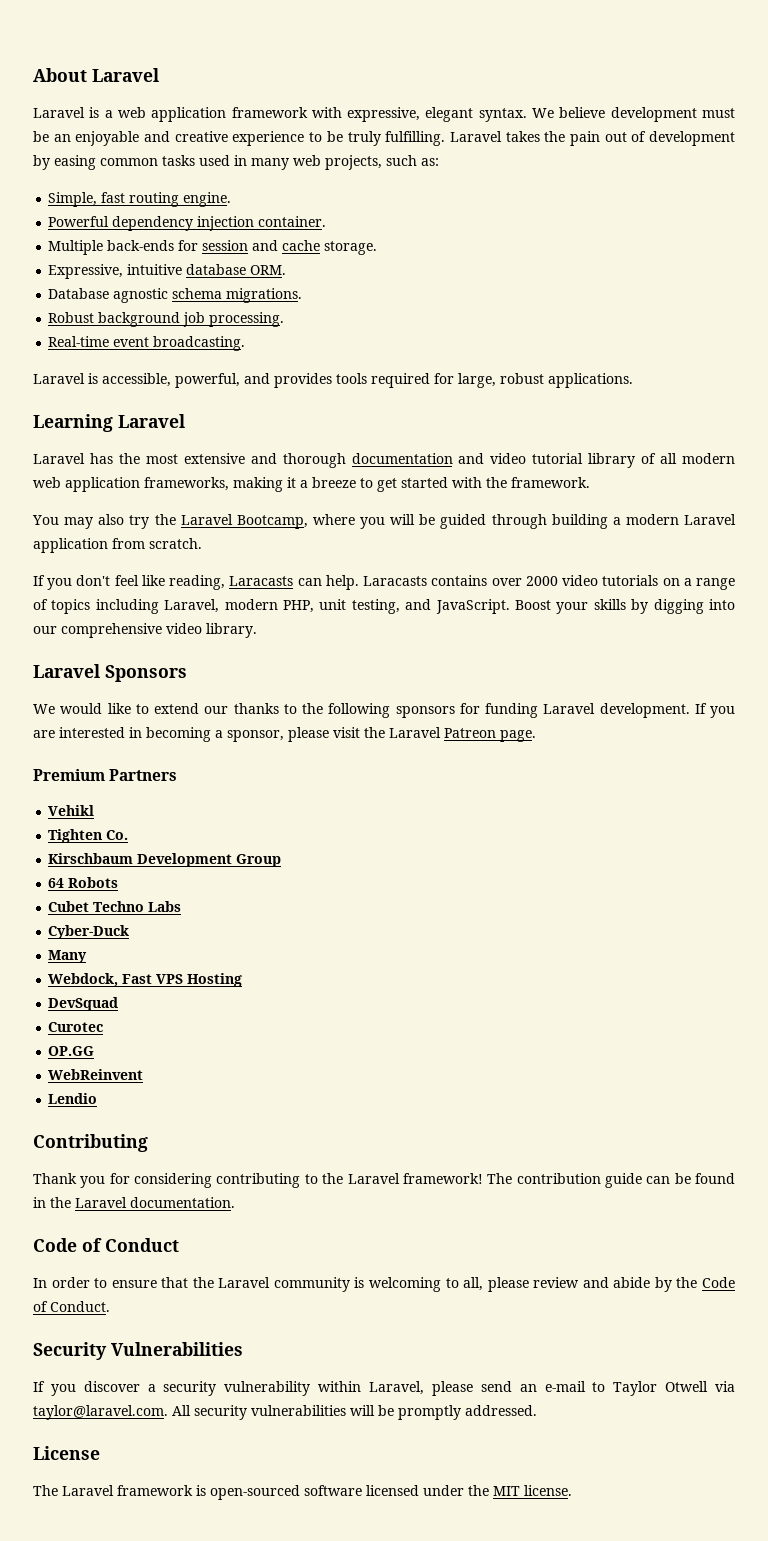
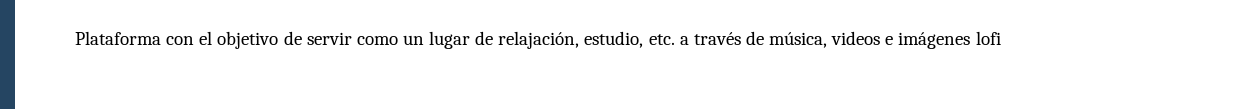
[33,68,159,82] [33,107,735,122] [33,131,735,146] [33,155,439,170] [48,192,232,207] [48,216,327,231] [48,240,378,255] [48,264,287,279] [48,288,303,303] [48,312,285,327] [48,336,246,351] [33,373,633,388] [33,414,185,432] [33,453,736,468] [33,477,590,492] [32,514,736,529] [33,538,202,553] [33,575,736,590] [33,599,735,614] [33,623,257,638] [33,664,187,682] [33,703,735,718] [33,727,536,742] [33,769,178,781] [48,805,95,816] [48,829,129,843] [48,853,282,867] [48,877,119,888] [48,901,182,912] [48,925,130,939] [48,950,88,963] [48,973,243,987] [48,997,119,1011] [48,1022,104,1032] [48,1046,95,1056] [48,1069,144,1080] [48,1093,98,1104] [33,1134,148,1152] [33,1173,735,1188] [33,1197,235,1208] [33,1238,179,1252] [33,1277,735,1292] [33,1301,110,1312] [33,1342,243,1360] [33,1381,736,1396] [33,1405,537,1420] [33,1446,100,1460] [33,1485,572,1500] About Laravel // Laravel is a web application framework with expressive, elegant syntax. We believe development must be an enjoyable and creative experience to be truly fulfilling. Laravel takes the pain out of development by easing common tasks used in many web projects, such as: // Simple, fast routing engine. // Powerful dependency injection container. // Multiple back-ends for session and cache storage. // Expressive, intuitive database ORM. // Database agnostic schema migrations. // Robust background job processing. // Real-time event broadcasting. // Laravel is accessible, powerful, and provides tools required for large, robust applications. // Learning Laravel // Laravel has the most extensive and thorough documentation and video tutorial library of all modern web application frameworks, making it a breeze to get started with the framework. // You may also try the Laravel Bootcamp, where you will be guided through building a modern Laravel application from scratch. // If you don't feel like reading, Laracasts can help. Laracasts contains over 2000 video tutorials on a range of topics including Laravel, modern PHP, unit testing, and JavaScript. Boost your skills by digging into our comprehensive video library. // Laravel Sponsors // We would like to extend our thanks to the following sponsors for funding Laravel development. If you are interested in becoming a sponsor, please visit the Laravel Patreon page. // Premium Partners // Vehikl // Tighten Co. // Kirschbaum Development Group // 64 Robots // Cubet Techno Labs // Cyber-Duck // Many // Webdock, Fast VPS Hosting // DevSquad // Curotec // OP.GG // WebReinvent // Lendio // Contributing // Thank you for considering contributing to the Laravel framework! The contribution guide can be found in the Laravel documentation. // Code of Conduct // In order to ensure that the Laravel community is welcoming to all, please review and abide by the Code of Conduct. // Security Vulnerabilities // If you discover a security vulnerability within Laravel, please send an e-mail to Taylor Otwell via taylor@laravel.com. All security vulnerabilities will be promptly addressed. // License // The Laravel framework is open-sourced software licensed under the MIT license. -> [75,31,1001,49] Plataforma con el objetivo de servir como un lugar de relajación, estudio, etc. a través de música, videos e imágenes lofi

